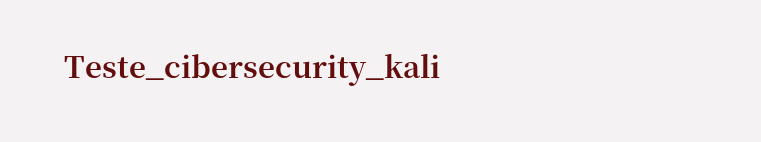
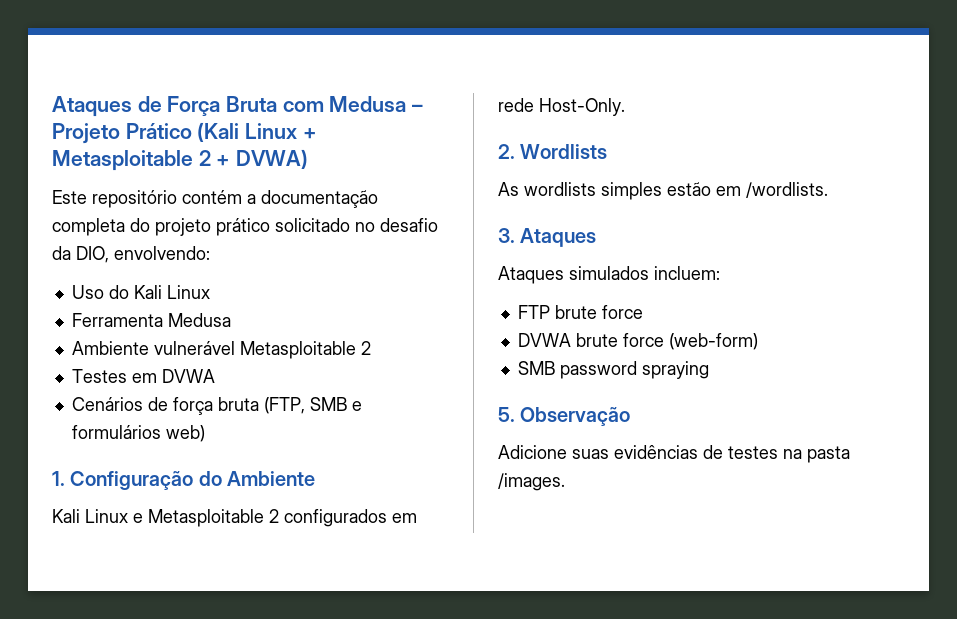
[64,53,440,86] Teste_cibersecurity_kali -> [52,96,424,117] [52,122,317,144] [52,149,309,171] [52,190,378,208] [52,218,438,236] [52,246,210,263] [71,285,210,299] [71,313,231,327] [71,341,371,359] [71,369,215,383] [71,397,362,415] [71,425,205,442] [52,471,316,490] [52,509,417,527] [498,98,625,116] [498,144,608,159] [498,182,828,200] [498,228,597,247] [498,266,720,284] [517,305,643,319] [517,333,758,350] [517,361,709,379] [498,407,631,426] [498,445,850,463] [498,473,565,491] Ataques de Força Bruta com Medusa – Projeto Prático (Kali Linux + Metasploitable 2 + DVWA) // Este repositório contém a documentação completa do projeto prático solicitado no desafio da DIO, envolvendo: // Uso do Kali Linux // Ferramenta Medusa // Ambiente vulnerável Metasploitable 2 // Testes em DVWA // Cenários de força bruta (FTP, SMB e formulários web) // 1. Configuração do Ambiente // Kali Linux e Metasploitable 2 configurados em rede Host-Only. // 2. Wordlists // As wordlists simples estão em /wordlists. // 3. Ataques // Ataques simulados incluem: // FTP brute force // DVWA brute force (web-form) // SMB password spraying // 5. Observação // Adicione suas evidências de testes na pasta /images.

